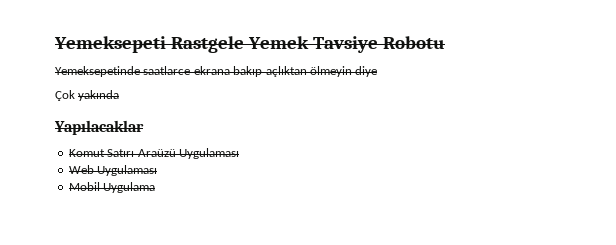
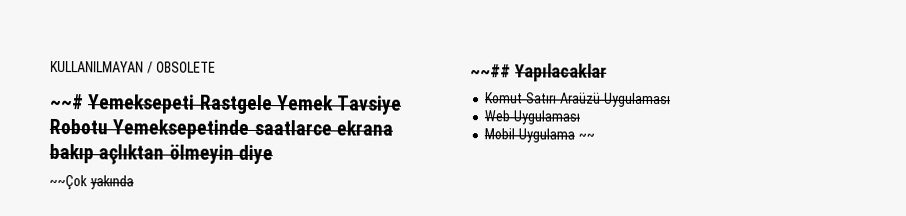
(54, 44) none -> [50,60,216,74] [49,93,84,110] KULLANILMAYAN / OBSOLETE // ~~#
(445, 42) // -> (108, 126) none
[55,90,75,101] Çok -> [49,174,88,191] ~~Çok
(120, 95) none -> [470,64,511,78] ~~##
(156, 187) none -> [577,133,595,140] ~~

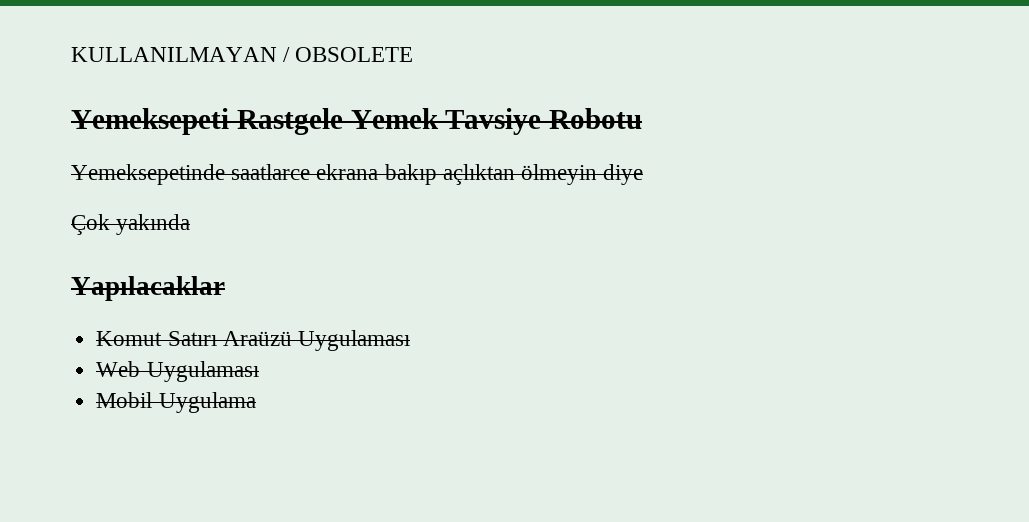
[49,93,84,110] ~~# -> (414, 54) none
(108, 126) none -> (643, 118) //
[49,174,88,191] ~~Çok -> [71,214,110,235] Çok
[470,64,511,78] ~~## -> (191, 224) none
[577,133,595,140] ~~ -> (256, 402) none

